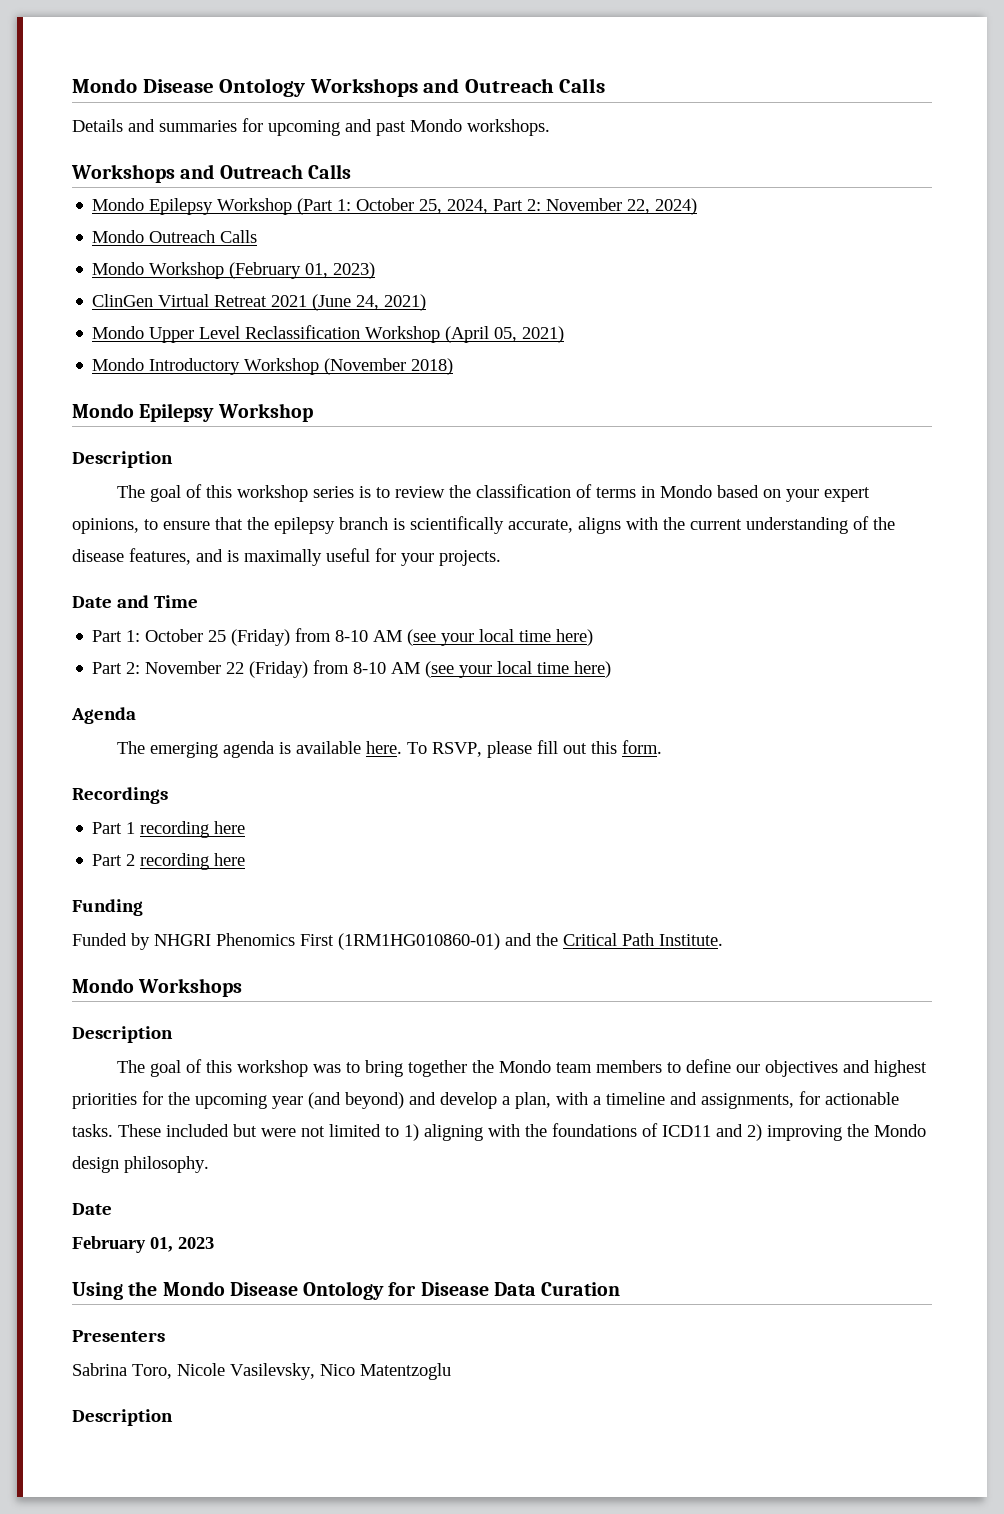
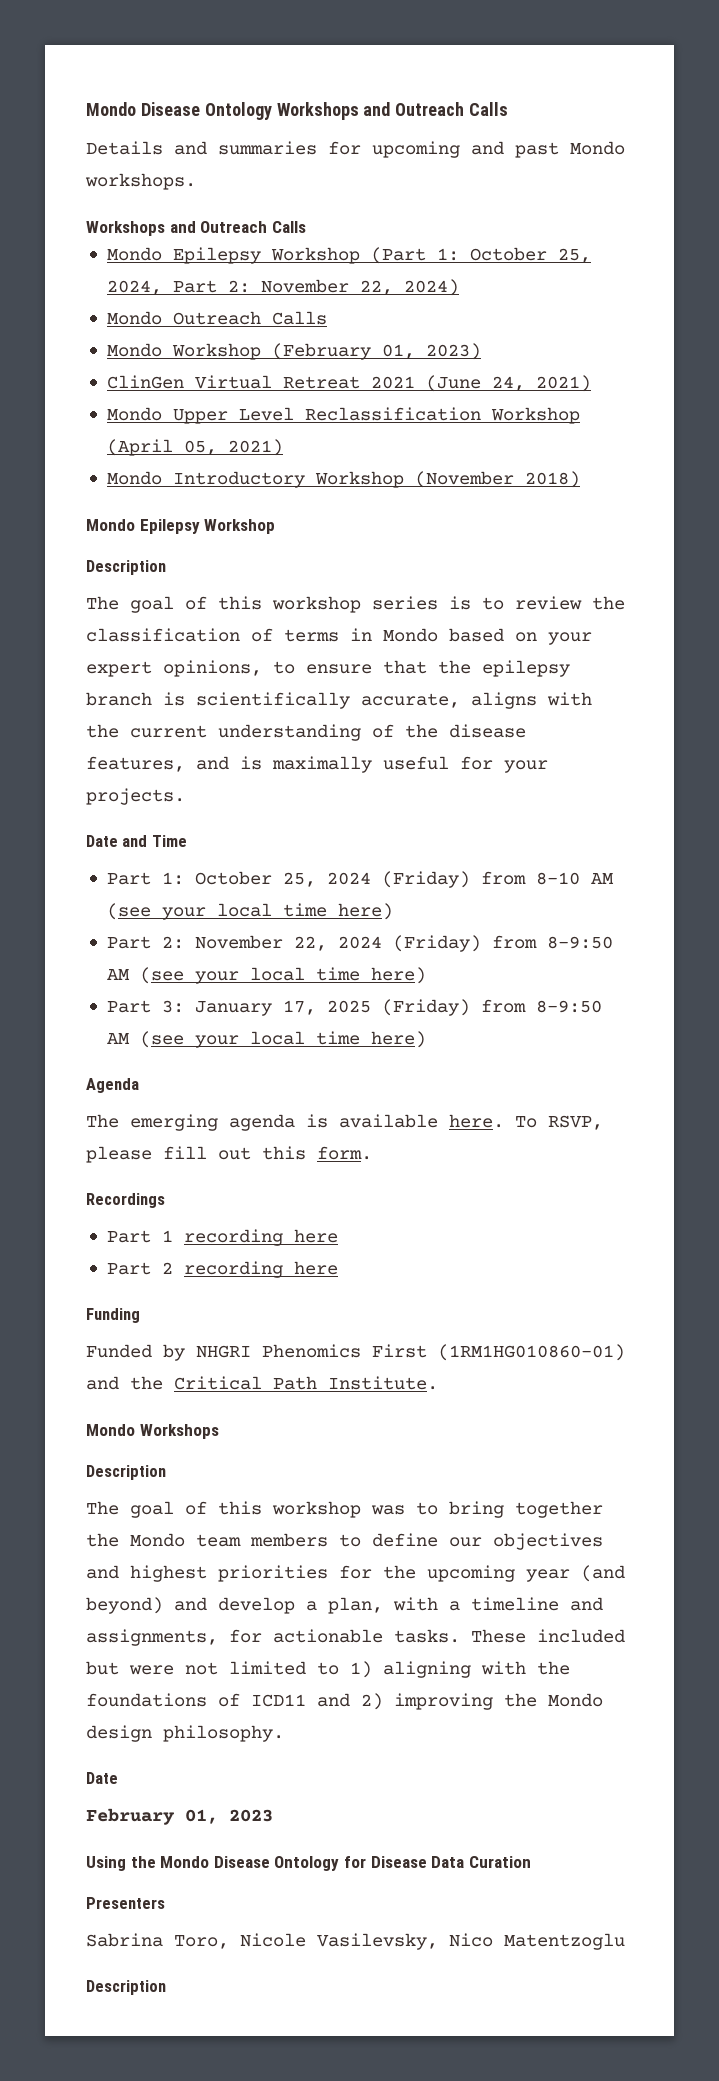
[208,630,227,642] 25 -> [282,872,371,887] 25, 2024
[226,660,387,678] 22 (Friday) from 8-10 -> [293,935,613,952] [106,967,426,984] [106,999,602,1016] 22, 2024 (Friday) from 8-9:50 AM (see your local time here) // Part 3: January 17, 2025 (Friday) from 8-9:50

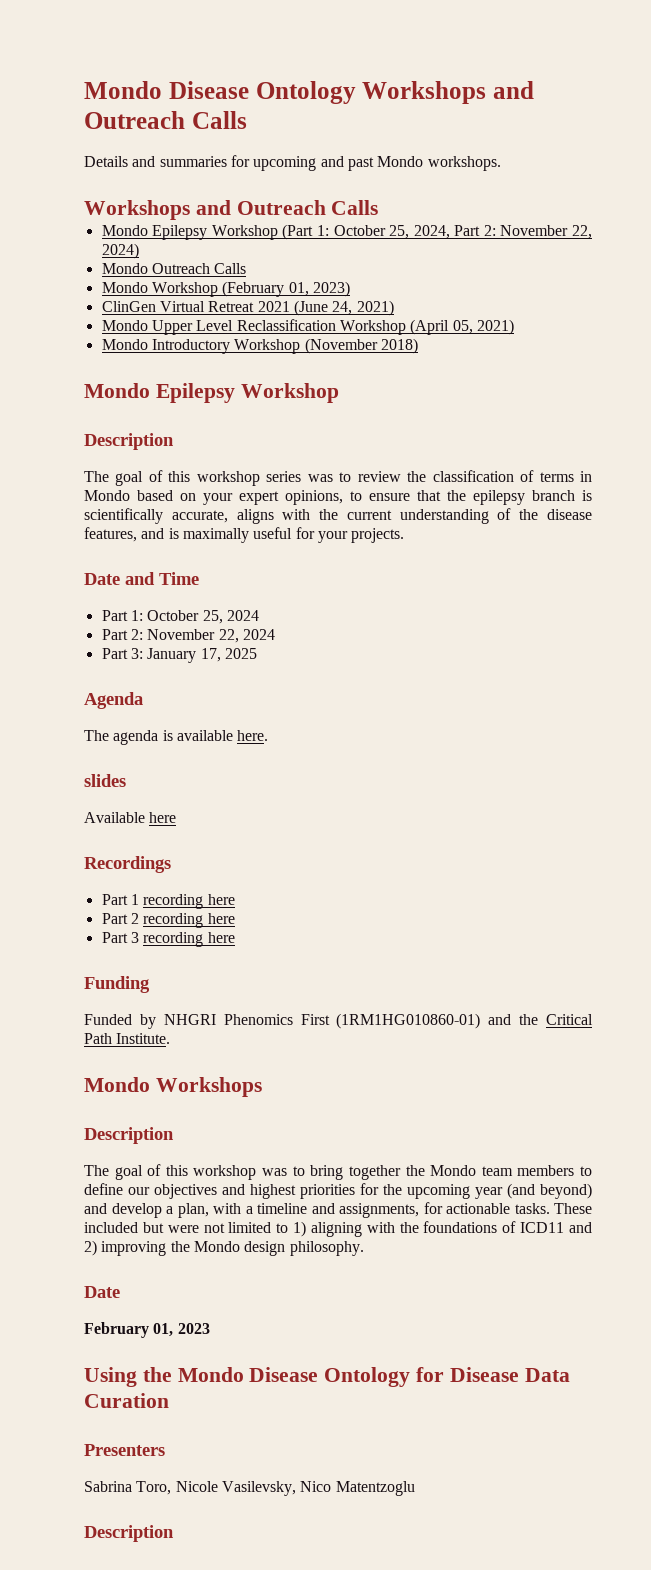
[449,596,471,610] is -> [307,474,333,482] was
[381,871,614,888] [106,903,393,920] (Friday) from 8-10 AM (see your local time here) -> (259, 615) none
[392,935,613,952] [106,967,426,984] (Friday) from 8-9:50 AM (see your local time here) -> (275, 634) none
[381,999,602,1016] [106,1031,426,1048] (Friday) from 8-9:50 AM (see your local time here) -> (257, 653) none
[130,1114,218,1131] emerging -> (109, 735) none
[515,1115,603,1130] [86,1146,372,1163] To RSVP, please fill out this form. -> [84,774,126,787] [84,812,177,823] // slides // Available here
(338, 1268) none -> [101,932,235,947] // Part 3 recording here

